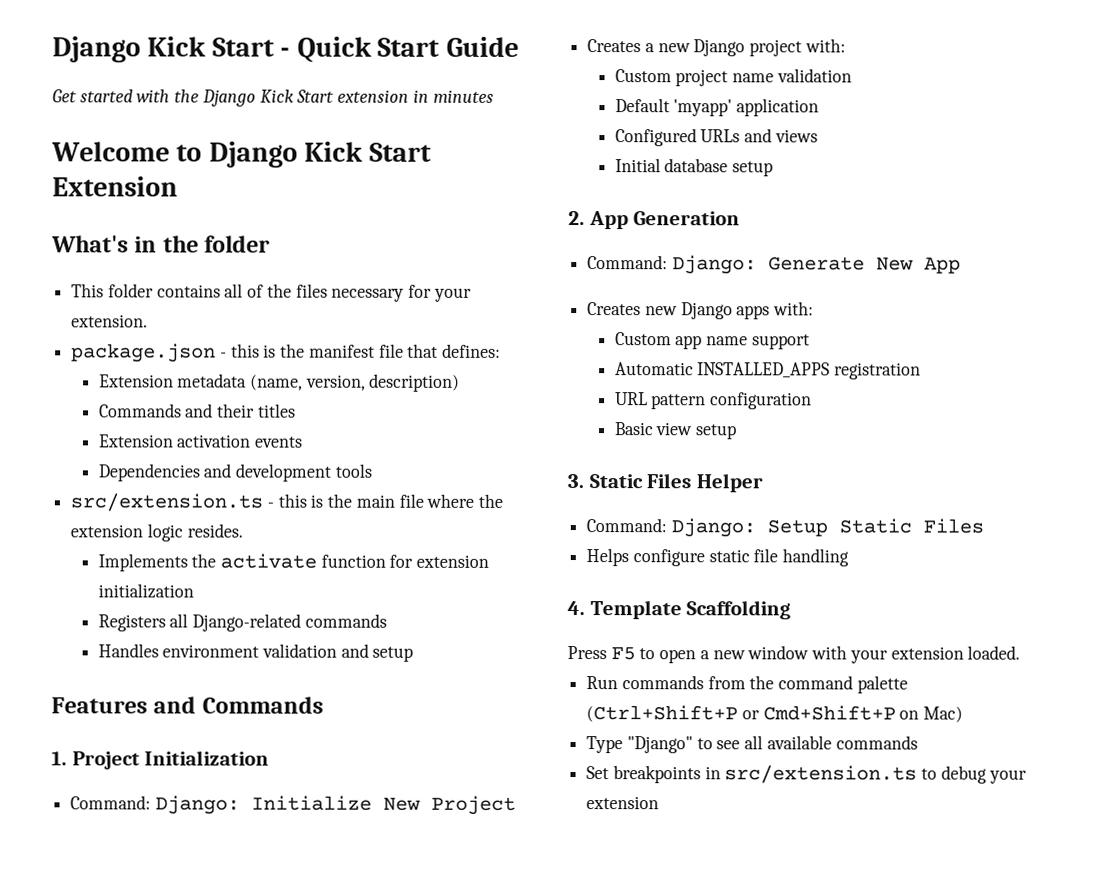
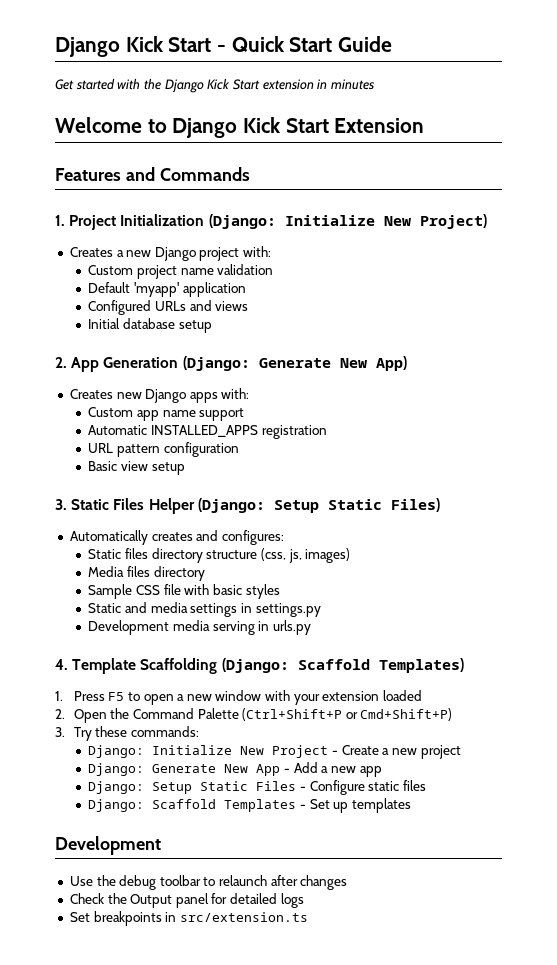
[51,235,271,253] [71,283,472,302] [71,314,149,328] [71,343,502,363] [98,373,461,392] [98,403,296,418] [97,434,303,448] [97,463,372,482] [70,493,504,512] [70,523,243,542] [97,553,490,572] [97,583,194,599] [97,613,387,632] [97,643,414,662] // What's in the folder // This folder contains all of the files necessary for your extension. // package.json - this is the manifest file that defines: // Extension metadata (name, version, description) // Commands and their titles // Extension activation events // Dependencies and development tools // src/extension.ts - this is the main file where the extension logic resides. // Implements the activate function for extension initialization // Registers all Django-related commands // Handles environment validation and setup -> (425, 125) none
[70,795,516,815] // Command: Django: Initialize New Project -> [208,214,487,229] (Django: Initialize New Project)
[587,255,961,275] // Command: Django: Generate New App -> [182,356,407,371] (Django: Generate New App)
[586,518,984,538] [586,548,850,567] // Command: Django: Setup Static Files // Helps configure static file handling -> [197,498,440,513] [69,530,284,545] [88,548,351,563] [88,566,205,581] [88,584,280,599] [88,602,321,617] [88,620,312,635] (Django: Setup Static Files) // Automatically creates and configures: // Static files directory structure (css, js, images) // Media files directory // Sample CSS file with basic styles // Static and media settings in settings.py // Development media serving in urls.py
(792, 610) // -> [221,658,464,673] [55,691,63,701] (Django: Scaffold Templates) // 1.
[967,645,1021,660] [586,675,908,694] [586,705,964,723] [586,735,918,754] loaded. // Run commands from the command palette (Ctrl+Shift+P or Cmd+Shift+P on Mac) // Type "Django" to see all available commands -> [383,690,423,701] [55,708,453,723] [55,726,199,741] [88,745,461,759] [88,762,382,777] [88,780,427,795] [88,798,412,813] [55,836,161,855] [69,875,348,890] [69,893,304,908] loaded // 2. Open the Command Palette (Ctrl+Shift+P or Cmd+Shift+P) // 3. Try these commands: // Django: Initialize New Project - Create a new project // Django: Generate New App - Add a new app // Django: Setup Static Files - Configure static files // Django: Scaffold Templates - Set up templates // Development // Use the debug toolbar to relaunch after changes // Check the Output panel for detailed logs
[921,765,1027,784] [586,796,660,810] to debug your extension -> (308, 917) none

